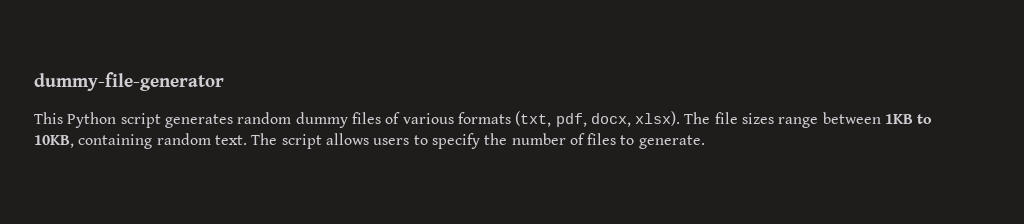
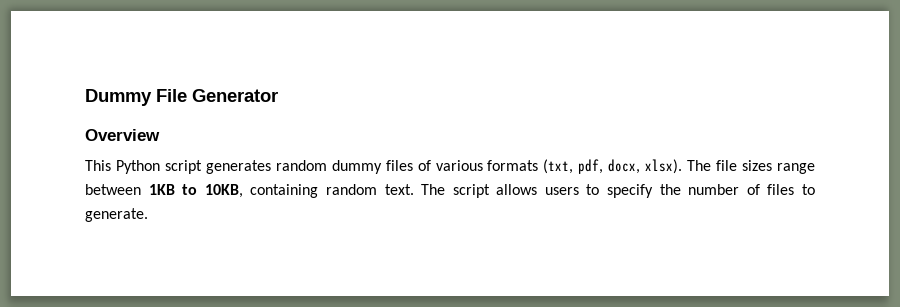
[34,72,224,91] dummy-file-generator -> [85,89,278,106] [85,129,160,141] Dummy File Generator // Overview

